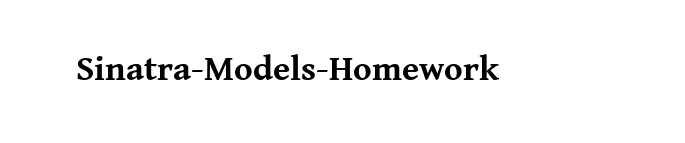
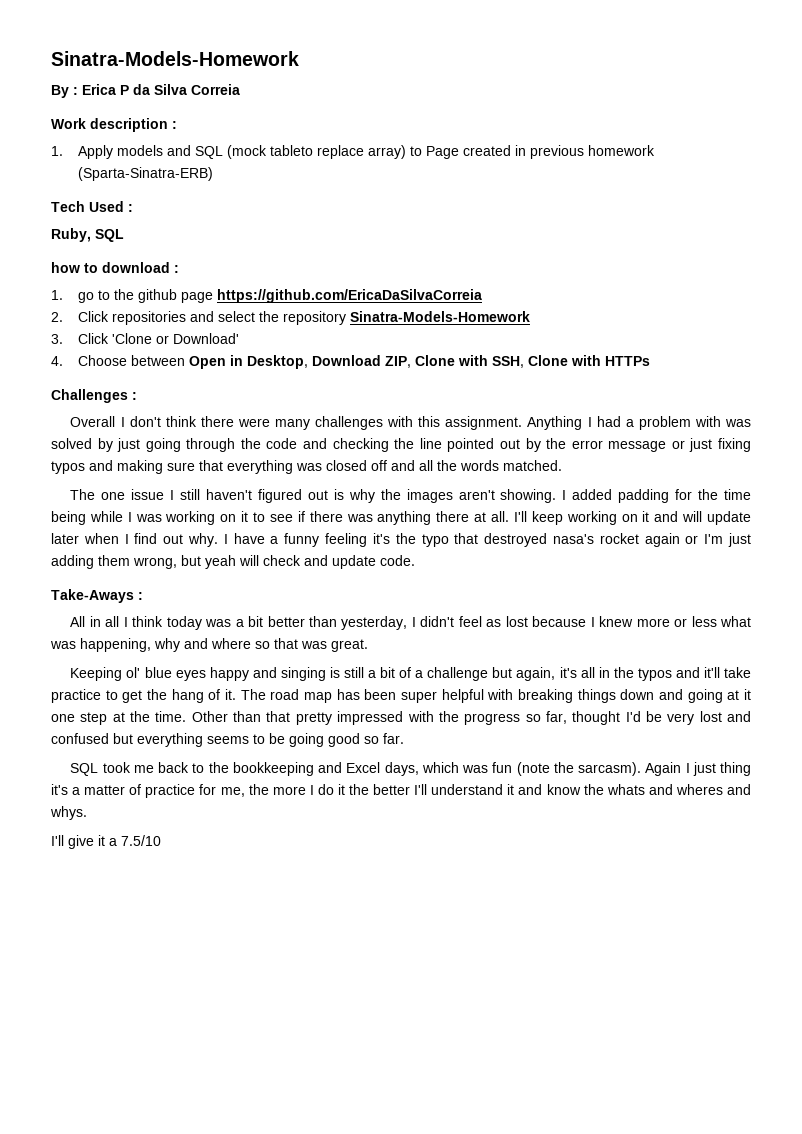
[76,54,500,80] Sinatra-Models-Homework -> [51,51,299,66] [51,84,240,98] [51,118,177,132] [51,145,655,159] [77,167,213,181] [51,201,133,212] [51,228,124,242] [51,262,179,273] [51,289,482,303] [51,311,530,325] [51,333,239,344] [51,355,650,369] [51,389,137,403] [70,416,752,430] [51,438,751,452] [51,460,562,474] [70,489,751,503] [51,511,751,525] [51,533,751,547] [51,555,415,569] [51,589,143,603] [70,616,751,630] [50,638,368,652] [70,667,751,681] [51,689,751,703] [51,711,752,725] [51,733,404,747] [70,762,751,776] [51,784,751,798] [50,806,87,820] [51,835,161,849] Sinatra-Models-Homework // By : Erica P da Silva Correia // Work description : // 1. Apply models and SQL (mock tableto replace array) to Page created in previous homework (Sparta-Sinatra-ERB) // Tech Used : // Ruby, SQL // how to download : // 1. go to the github page https://github.com/EricaDaSilvaCorreia // 2. Click repositories and select the repository Sinatra-Models-Homework // 3. Click 'Clone or Download' // 4. Choose between Open in Desktop, Download ZIP, Clone with SSH, Clone with HTTPs // Challenges : // Overall I don't think there were many challenges with this assignment. Anything I had a problem with was solved by just going through the code and checking the line pointed out by the error message or just fixing typos and making sure that everything was closed off and all the words matched. // The one issue I still haven't figured out is why the images aren't showing. I added padding for the time being while I was working on it to see if there was anything there at all. I'll keep working on it and will update later when I find out why. I have a funny feeling it's the typo that destroyed nasa's rocket again or I'm just adding them wrong, but yeah will check and update code. // Take-Aways : // All in all I think today was a bit better than yesterday, I didn't feel as lost because I knew more or less what was happening, why and where so that was great. // Keeping ol' blue eyes happy and singing is still a bit of a challenge but again, it's all in the typos and it'll take practice to get the hang of it. The road map has been super helpful with breaking things down and going at it one step at the time. Other than that pretty impressed with the progress so far, thought I'd be very lost and confused but everything seems to be going good so far. // SQL took me back to the bookkeeping and Excel days, which was fun (note the sarcasm). Again I just thing it's a matter of practice for me, the more I do it the better I'll understand it and know the whats and wheres and whys. // I'll give it a 7.5/10

